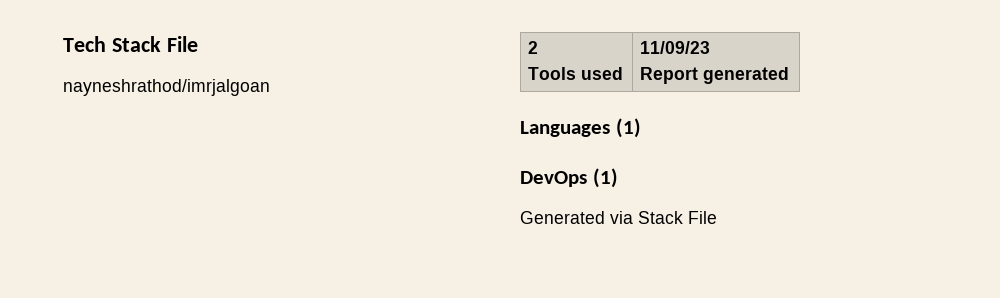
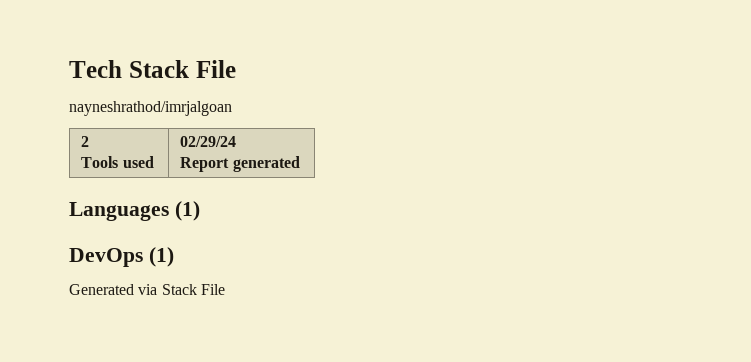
[639,41,710,54] 11/09/23 -> [180,136,237,147] 02/29/24

